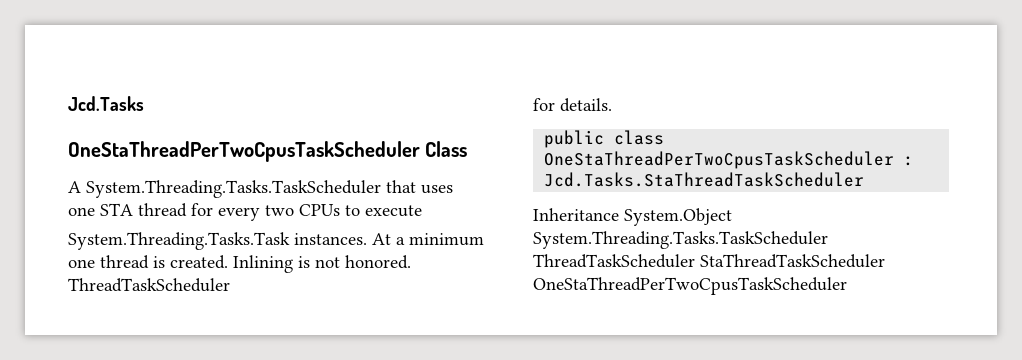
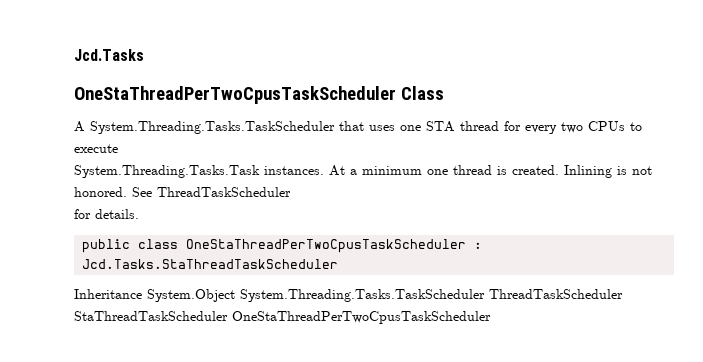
(411, 262) none -> [132,187,152,197] See

